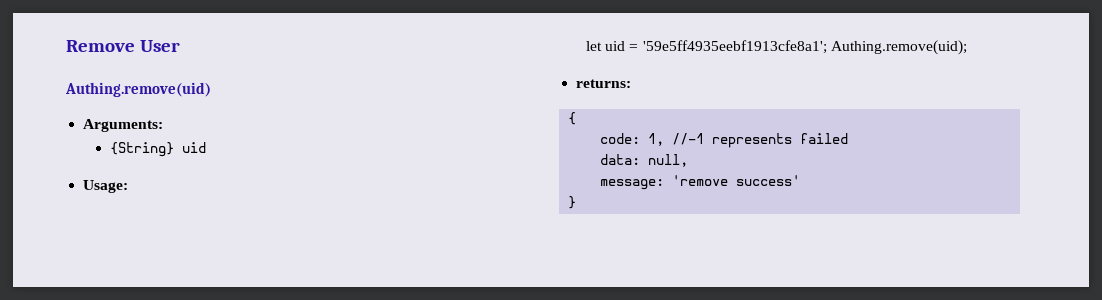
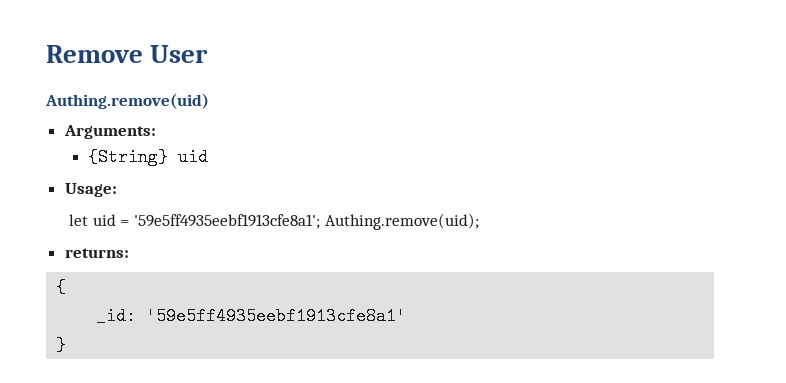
[600,133,849,148] [600,154,689,167] [600,175,801,190] code: 1, //-1 represents failed // data: null, // message: 'remove success' -> [96,307,407,325] _id: '59e5ff4935eebf1913cfe8a1'

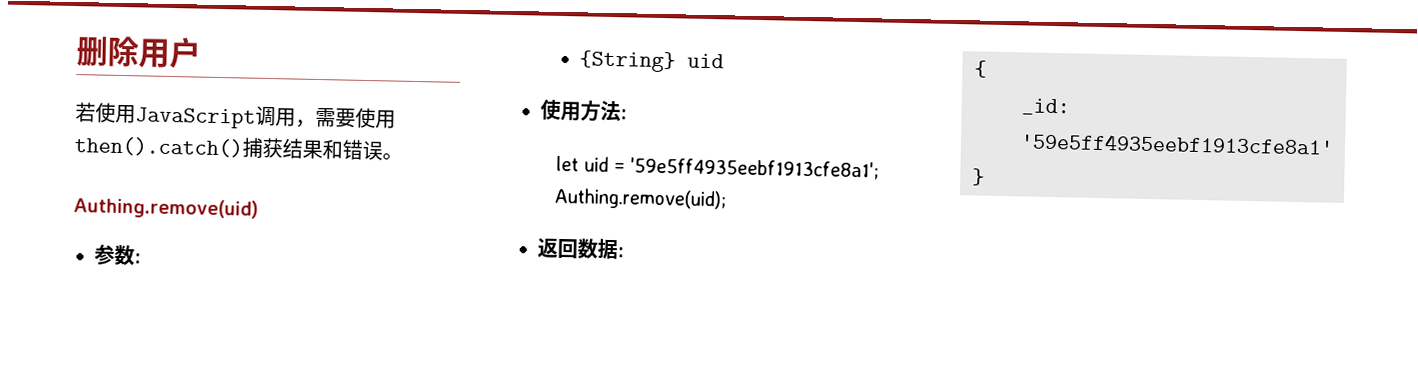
[46,45,209,63] Remove User -> [76,35,201,69] [75,102,396,129] [74,136,403,161] 删除用户 // 若使用JavaScript调用，需要使用then().catch()捕获结果和错误。
[63,125,156,139] Arguments: -> [94,244,141,266] 参数:
[64,183,117,197] Usage: -> [540,99,627,122] 使用方法:
[64,248,129,258] returns: -> [537,237,624,260] 返回数据:

